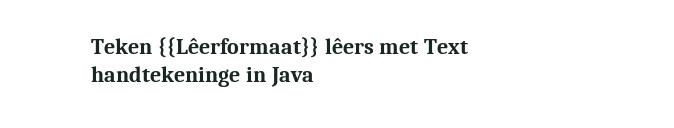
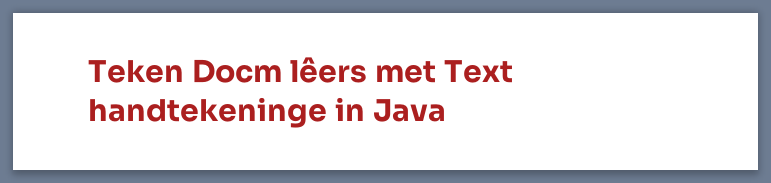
[157,37,319,58] {{Lêerformaat}} -> [192,59,283,83] Docm

